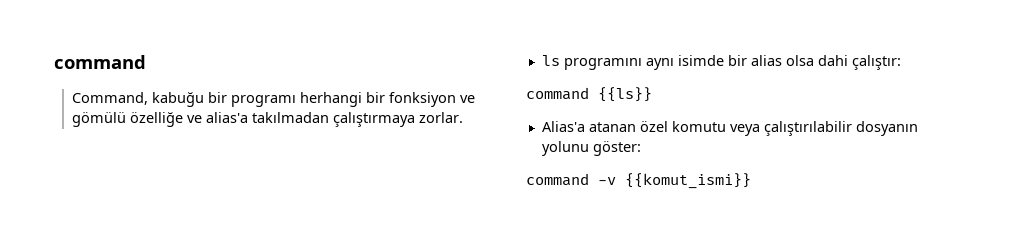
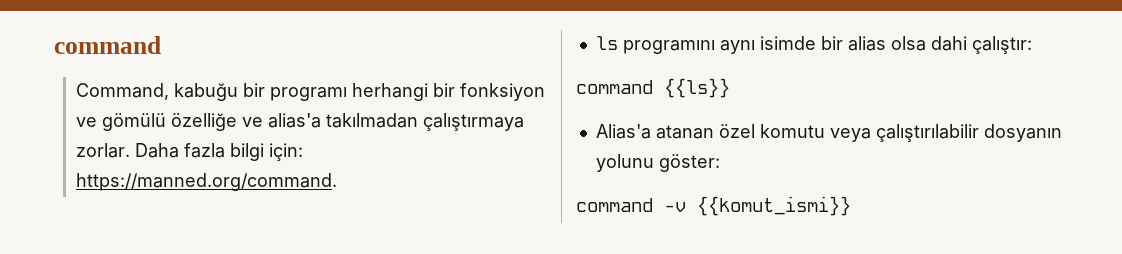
(463, 117) none -> [135,143,304,161] [76,173,338,191] Daha fazla bilgi için: https://manned.org/command.

